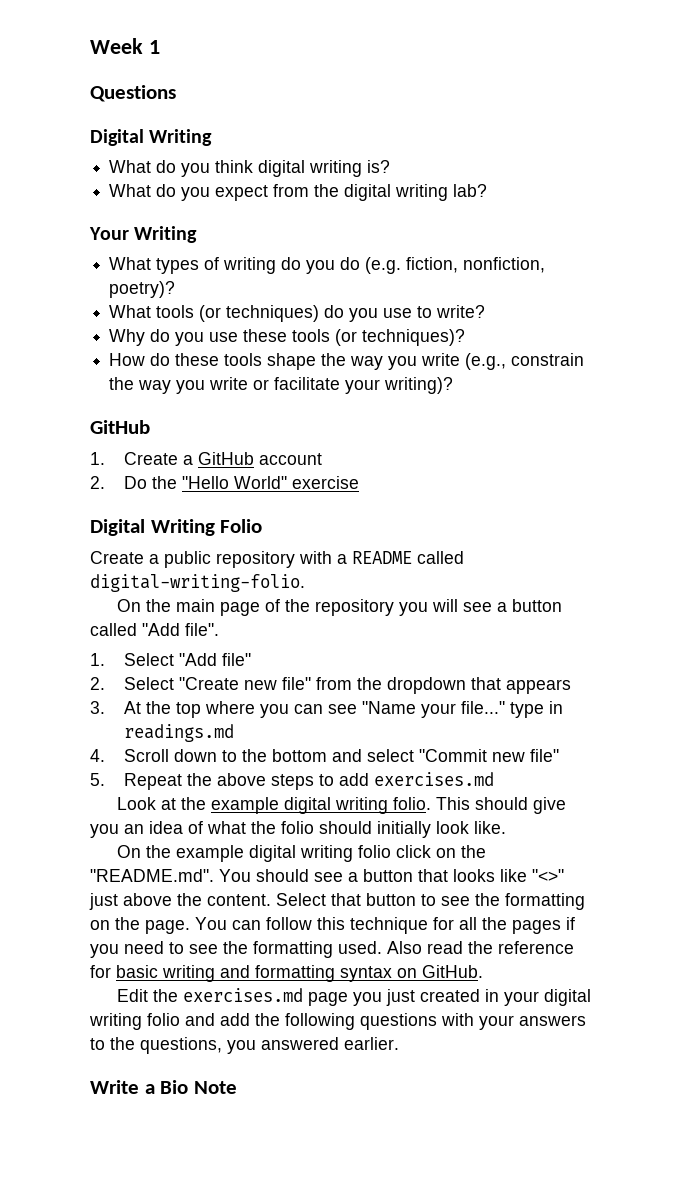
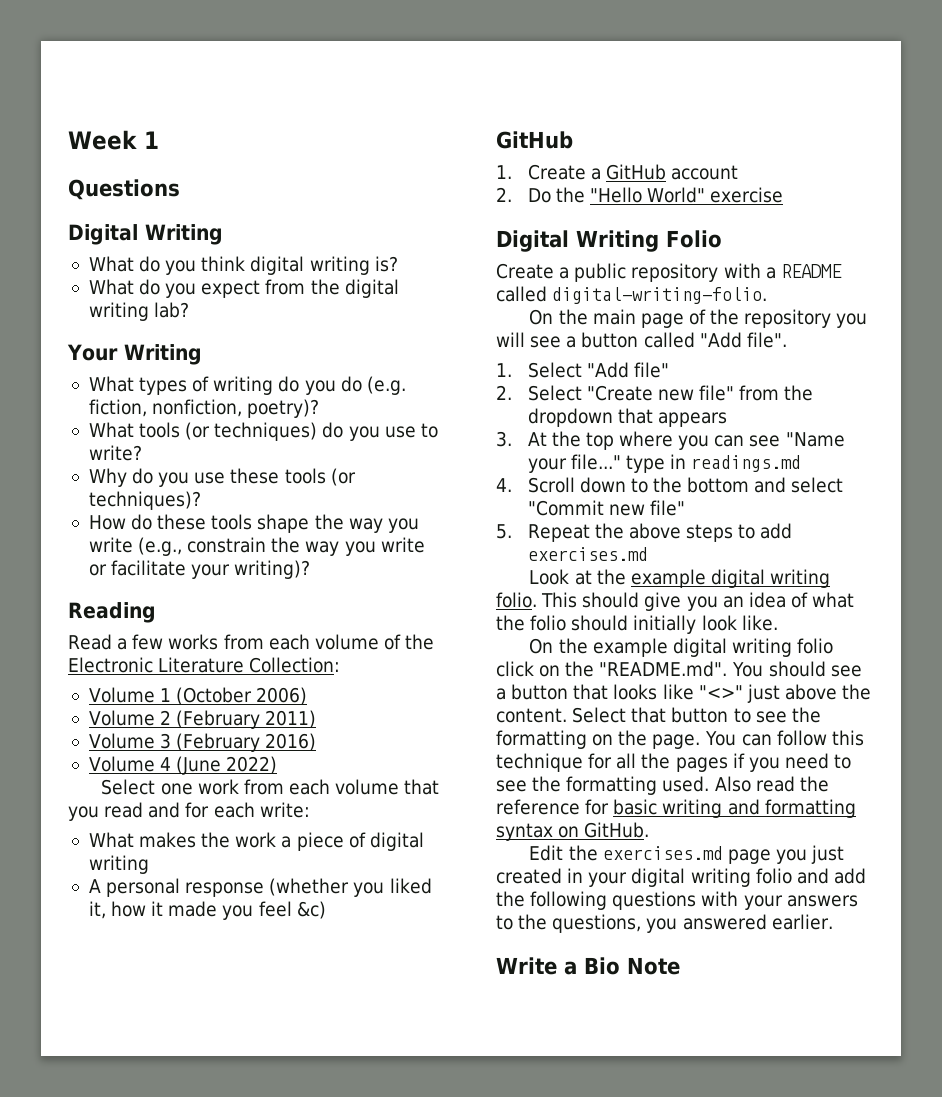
(454, 385) none -> [68,602,156,623] [68,634,435,650] [68,657,341,673] [88,687,308,705] [88,710,317,729] [88,733,317,752] [88,756,278,775] [101,779,440,795] [68,802,310,821] [88,832,424,851] [88,855,149,874] [88,878,432,897] [88,901,326,920] // Reading // Read a few works from each volume of the Electronic Literature Collection: // Volume 1 (October 2006) // Volume 2 (February 2011) // Volume 3 (February 2016) // Volume 4 (June 2022) // Select one work from each volume that you read and for each write: // What makes the work a piece of digital writing // A personal response (whether you liked it, how it made you feel &c)

